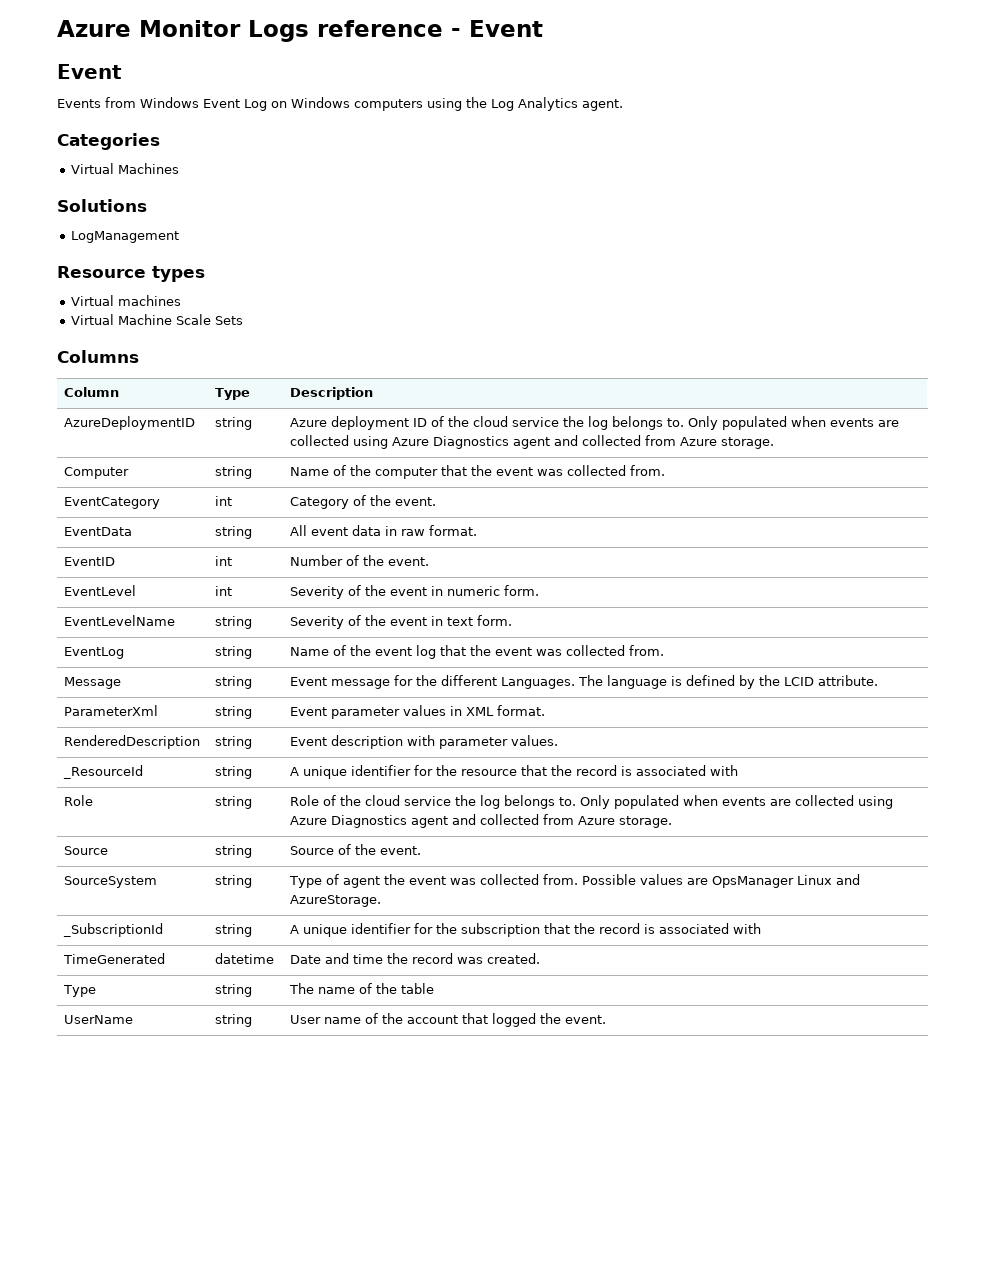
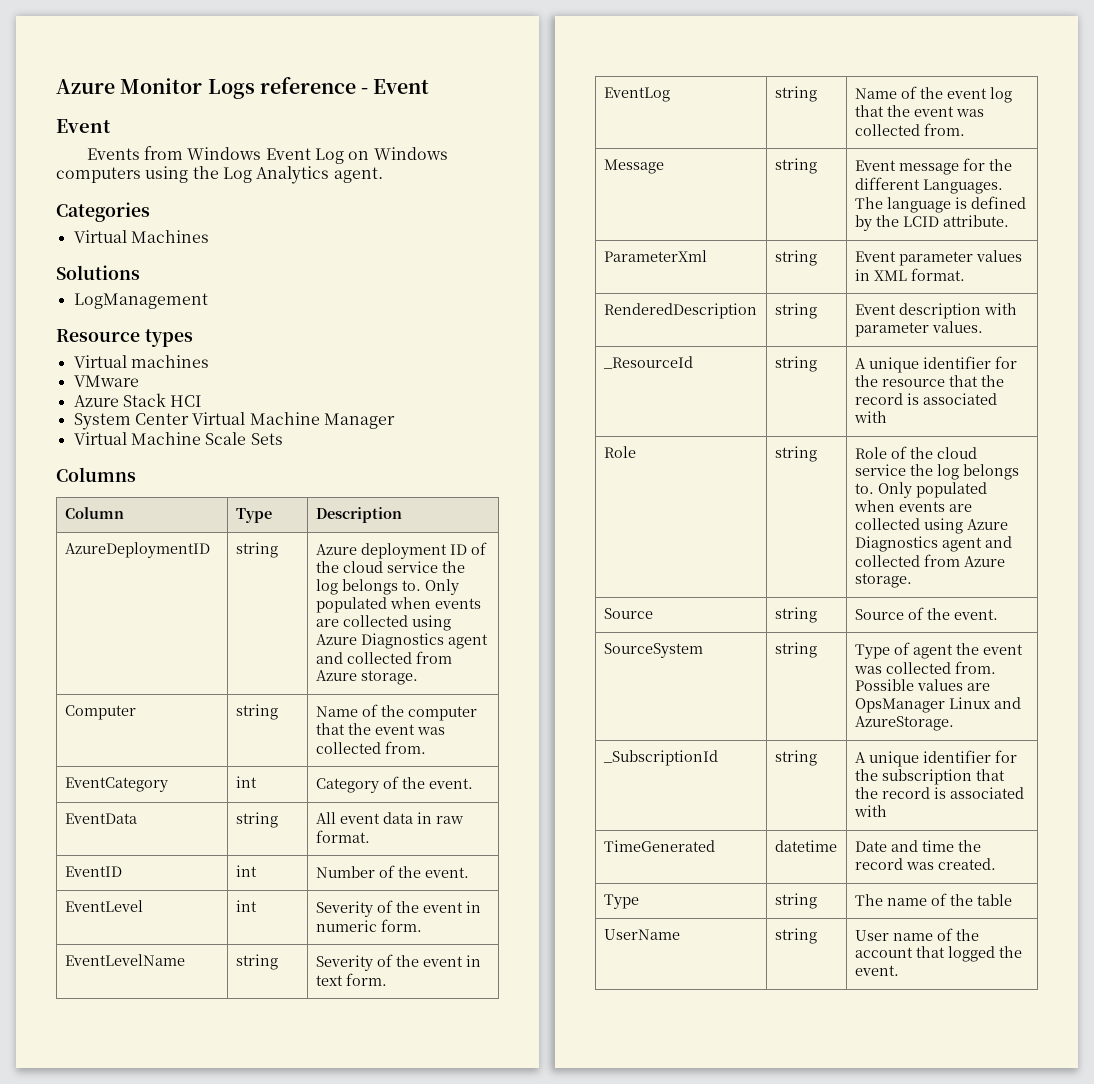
(181, 300) none -> [73,375,139,387] [73,393,202,407] [73,412,395,430] // VMware // Azure Stack HCI // System Center Virtual Machine Manager

